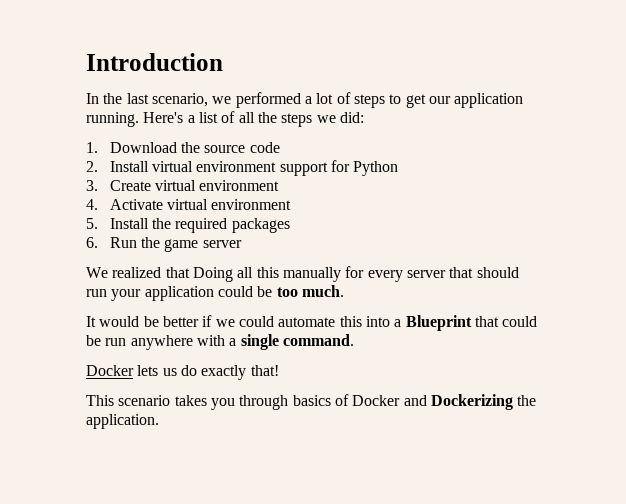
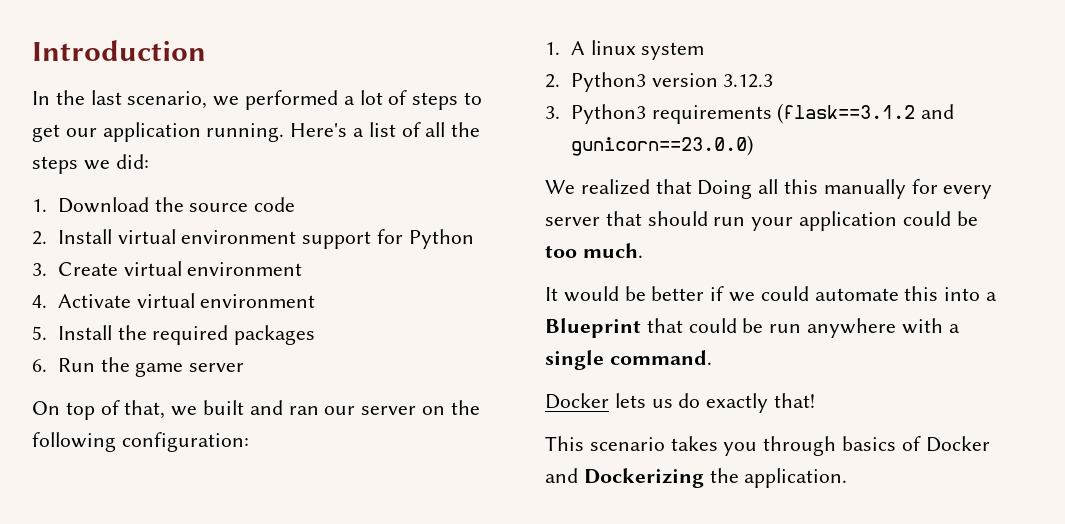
(242, 244) none -> [32,400,480,420] [32,432,249,452] [545,40,705,60] [545,72,774,92] [545,103,955,124] [570,135,753,156] // On top of that, we built and ran our server on the following configuration: // 1. A linux system // 2. Python3 version 3.12.3 // 3. Python3 requirements (flask==3.1.2 and gunicorn==23.0.0)

